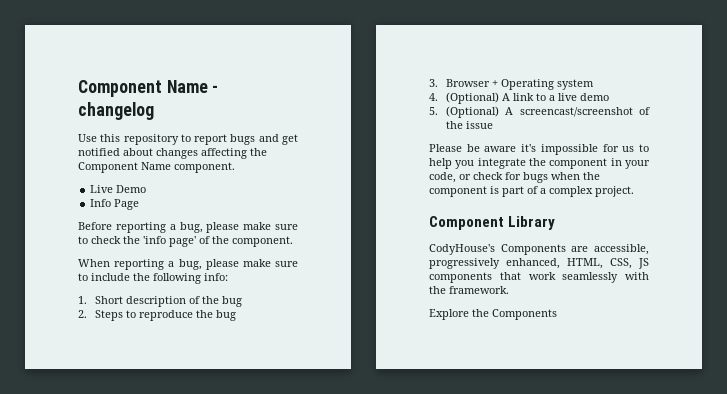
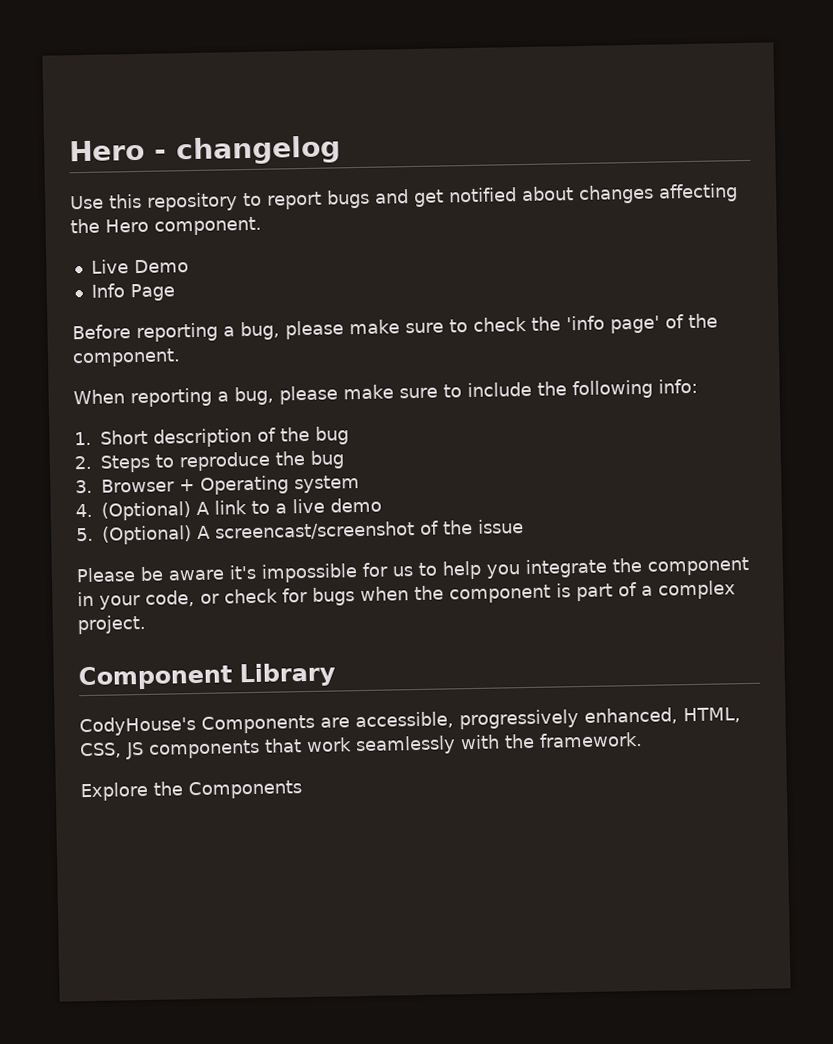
[78,80,208,97] Component Name -> [69,139,145,162] Hero
[78,162,171,173] Component Name -> [105,218,149,233] Hero

